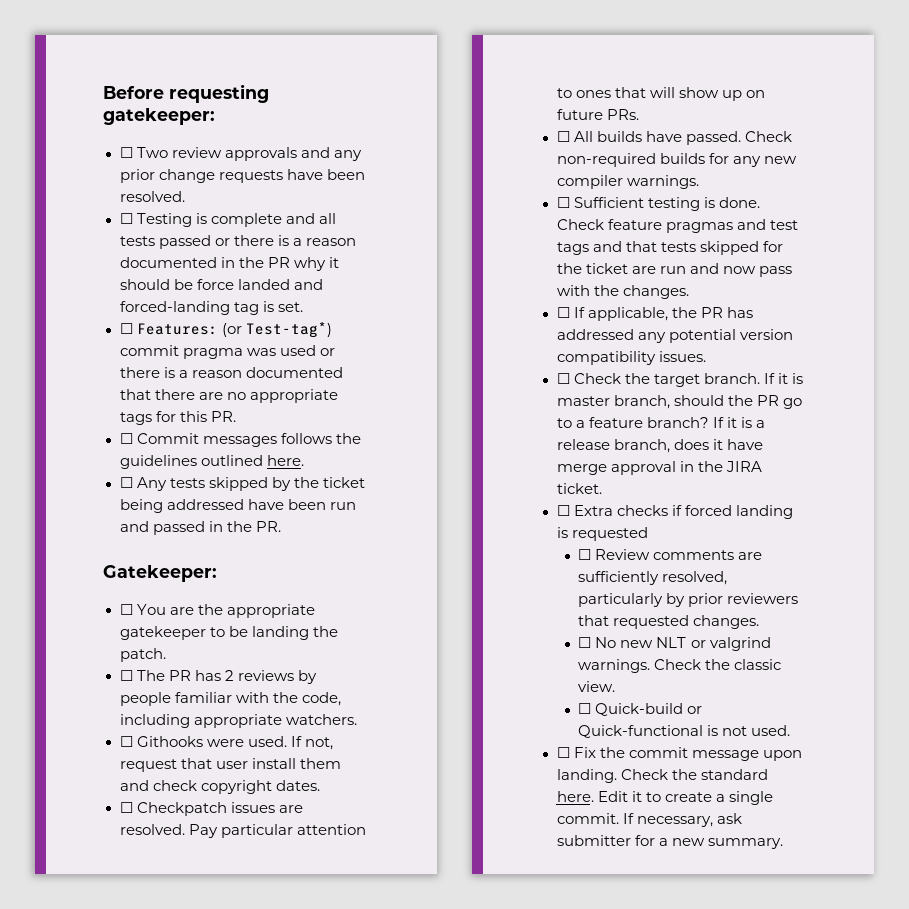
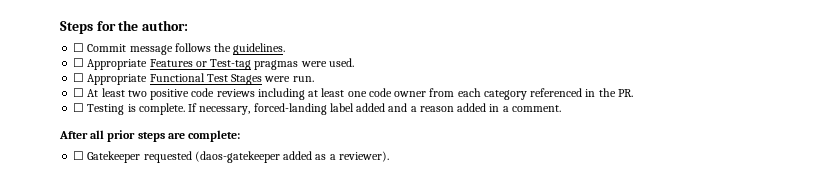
[103,84,269,103] [103,108,215,125] [119,147,362,161] [119,169,365,183] [119,191,185,202] [119,213,336,227] [119,235,356,249] [119,257,339,271] [119,279,323,290] [119,301,303,315] [119,322,332,338] [119,345,335,359] [119,367,343,378] [119,389,338,403] [119,411,236,425] [119,433,361,447] [119,455,304,469] [119,477,365,491] [119,499,356,513] [119,521,281,535] [103,565,217,582] [119,604,315,618] [119,626,338,640] [119,648,166,662] [119,670,317,684] [119,692,341,706] [119,714,357,728] [119,736,333,750] [119,758,341,772] [119,780,320,794] [119,802,303,816] [119,824,366,838] [556,87,765,101] [556,109,639,120] [556,131,792,145] [556,153,797,167] [556,175,699,189] [556,197,760,211] [556,219,798,233] [556,241,783,255] [556,263,792,277] [556,285,689,299] [556,307,753,321] [556,329,793,343] [556,351,706,365] [556,373,803,387] [556,395,802,409] [556,417,765,428] [556,439,763,453] [556,461,762,475] [556,483,602,494] [556,505,793,519] [556,527,648,541] [578,549,763,560] [578,571,728,585] [578,593,799,607] [578,615,760,629] [578,637,771,651] [578,659,782,673] [578,681,616,692] [578,703,703,716] [578,725,791,738] [556,747,802,761] [556,769,768,783] [556,791,773,805] [556,813,742,827] [556,835,783,849] Before requesting gatekeeper: // ☐ Two review approvals and any prior change requests have been resolved. // ☐ Testing is complete and all tests passed or there is a reason documented in the PR why it should be force landed and forced-landing tag is set. // ☐ Features: (or Test-tag*) commit pragma was used or there is a reason documented that there are no appropriate tags for this PR. // ☐ Commit messages follows the guidelines outlined here. // ☐ Any tests skipped by the ticket being addressed have been run and passed in the PR. // Gatekeeper: // ☐ You are the appropriate gatekeeper to be landing the patch. // ☐ The PR has 2 reviews by people familiar with the code, including appropriate watchers. // ☐ Githooks were used. If not, request that user install them and check copyright dates. // ☐ Checkpatch issues are resolved. Pay particular attention to ones that will show up on future PRs. // ☐ All builds have passed. Check non-required builds for any new compiler warnings. // ☐ Sufficient testing is done. Check feature pragmas and test tags and that tests skipped for the ticket are run and now pass with the changes. // ☐ If applicable, the PR has addressed any potential version compatibility issues. // ☐ Check the target branch. If it is master branch, should the PR go to a feature branch? If it is a release branch, does it have merge approval in the JIRA ticket. // ☐ Extra checks if forced landing is requested // ☐ Review comments are sufficiently resolved, particularly by prior reviewers that requested changes. // ☐ No new NLT or valgrind warnings. Check the classic view. // ☐ Quick-build or Quick-functional is not used. // ☐ Fix the commit message upon landing. Check the standard here. Edit it to create a single commit. If necessary, ask submitter for a new summary. -> [60,20,188,34] [73,43,286,55] [73,58,354,70] [73,73,314,85] [73,88,633,100] [73,103,561,115] [59,130,241,142] [73,151,389,163] Steps for the author: // ☐ Commit message follows the guidelines. // ☐ Appropriate Features or Test-tag pragmas were used. // ☐ Appropriate Functional Test Stages were run. // ☐ At least two positive code reviews including at least one code owner from each category referenced in the PR. // ☐ Testing is complete. If necessary, forced-landing label added and a reason added in a comment. // After all prior steps are complete: // ☐ Gatekeeper requested (daos-gatekeeper added as a reviewer).

